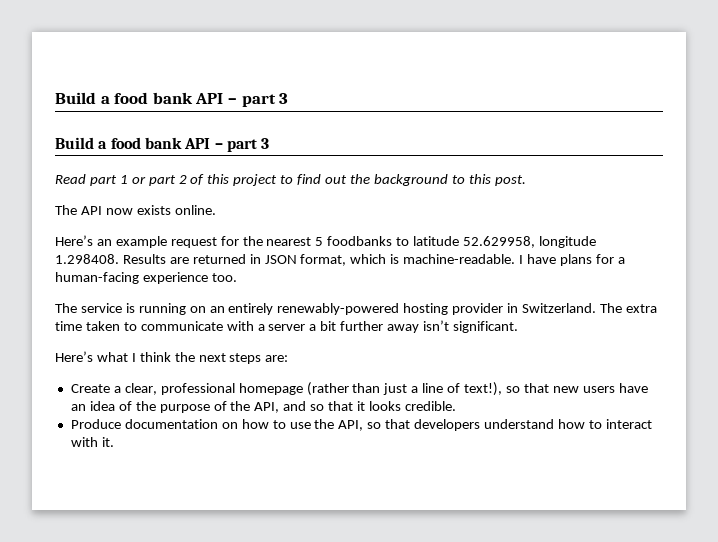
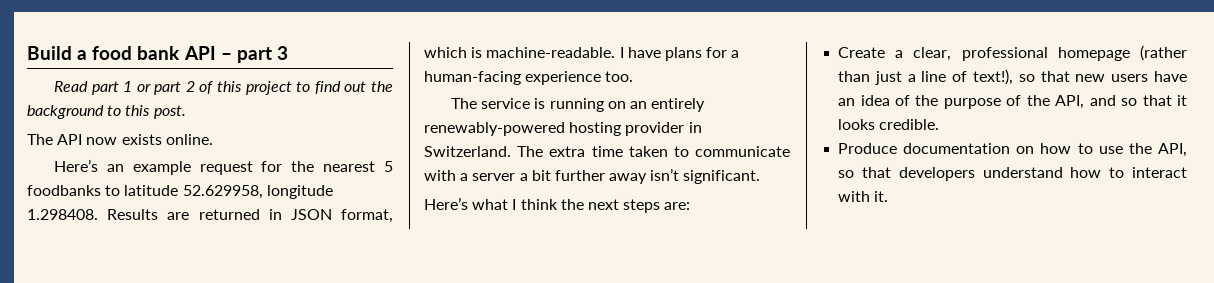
[55,92,289,107] [55,137,270,152] Build a food bank API – part 3 // Build a food bank API – part 3 -> [27,46,288,63] Build a food bank API – part 3

